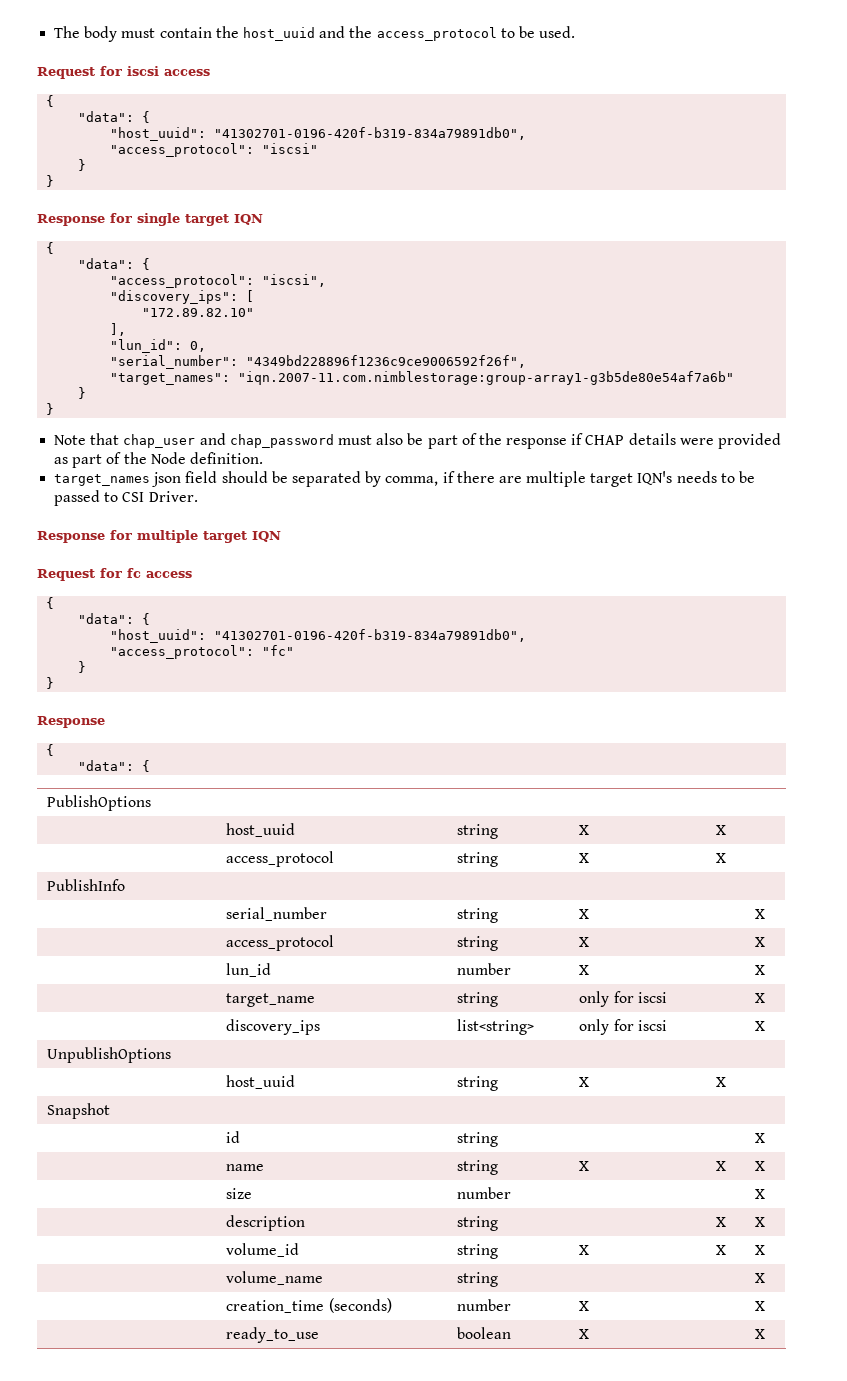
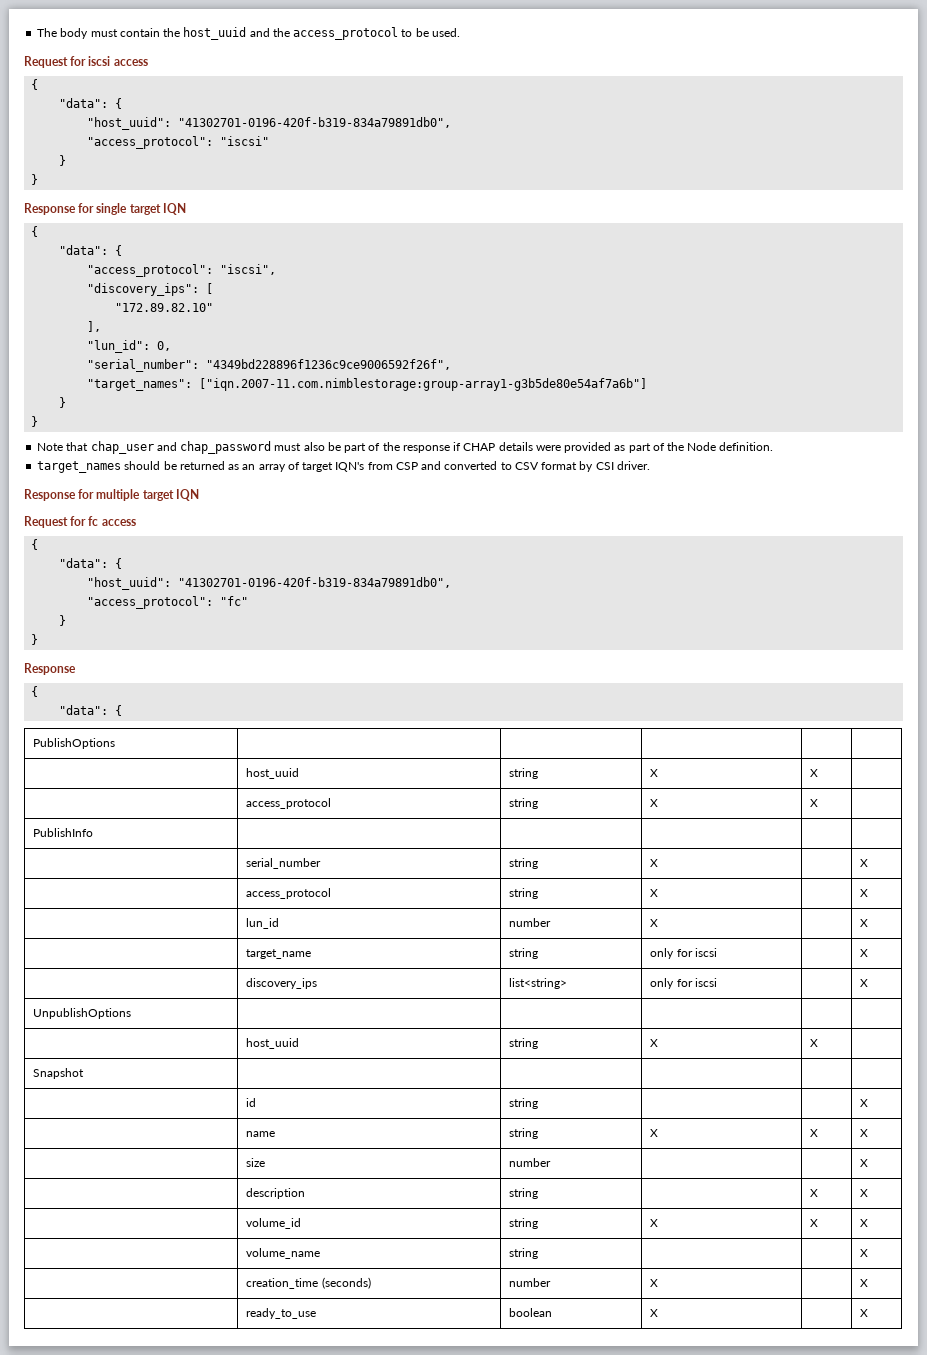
[238,371,735,385] "iqn.2007-11.com.nimblestorage:group-array1-g3b5de80e54af7a6b" -> [199,378,648,391] ["iqn.2007-11.com.nimblestorage:group-array1-g3b5de80e54af7a6b"]
[152,471,756,487] [54,490,198,506] json field should be separated by comma, if there are multiple target IQN's needs to be passed to CSI Driver. -> [124,461,650,472] should be returned as an array of target IQN's from CSP and converted to CSV format by CSI driver.

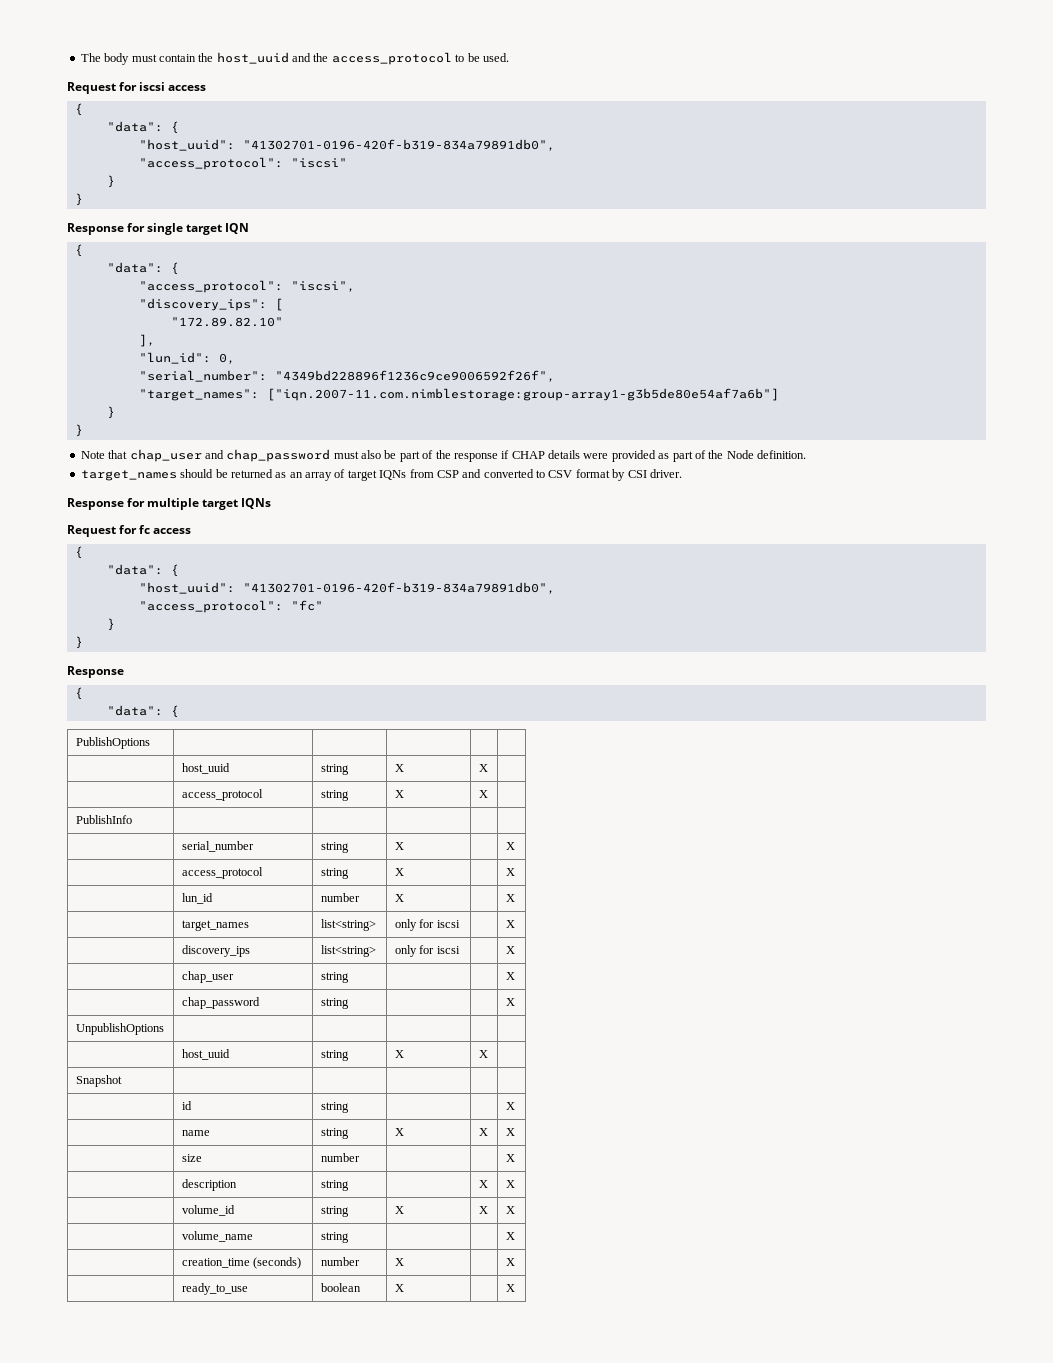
[335,462,365,472] IQN's -> [379,470,407,480] IQNs
[175,489,199,501] IQN -> [241,498,272,509] IQNs
[246,949,312,959] [509,948,539,959] target_name | string -> [181,920,249,931] [320,919,376,931] target_names | list<string>
(869, 983) none -> [181,971,234,983] [320,972,349,983] [505,972,515,980] [181,997,260,1009] [320,998,349,1009] [505,998,515,1006] // | chap_user | string | | | X // | chap_password | string | | | X

